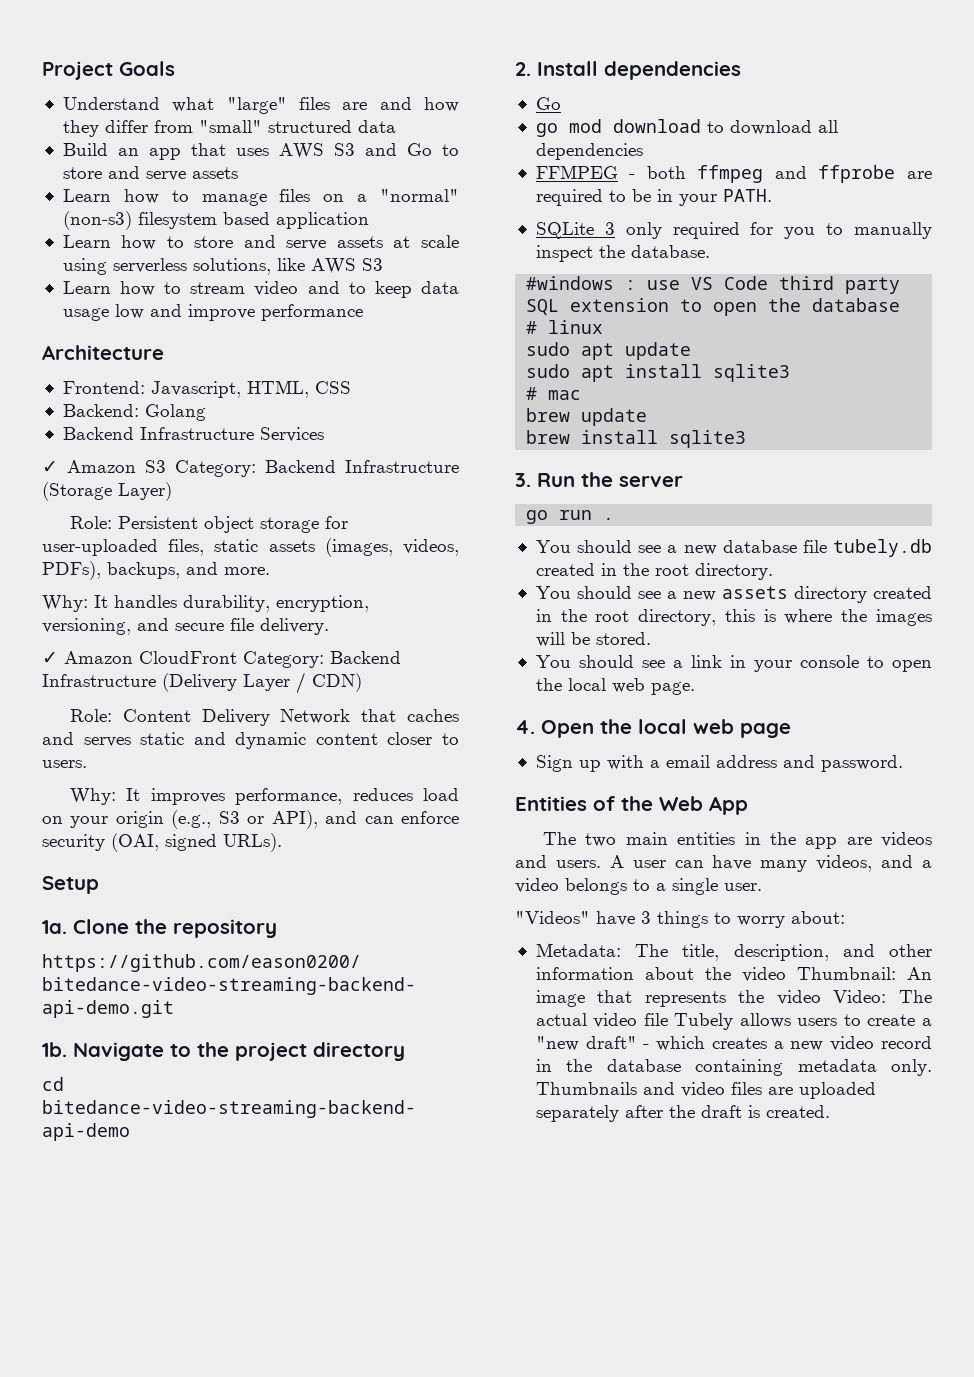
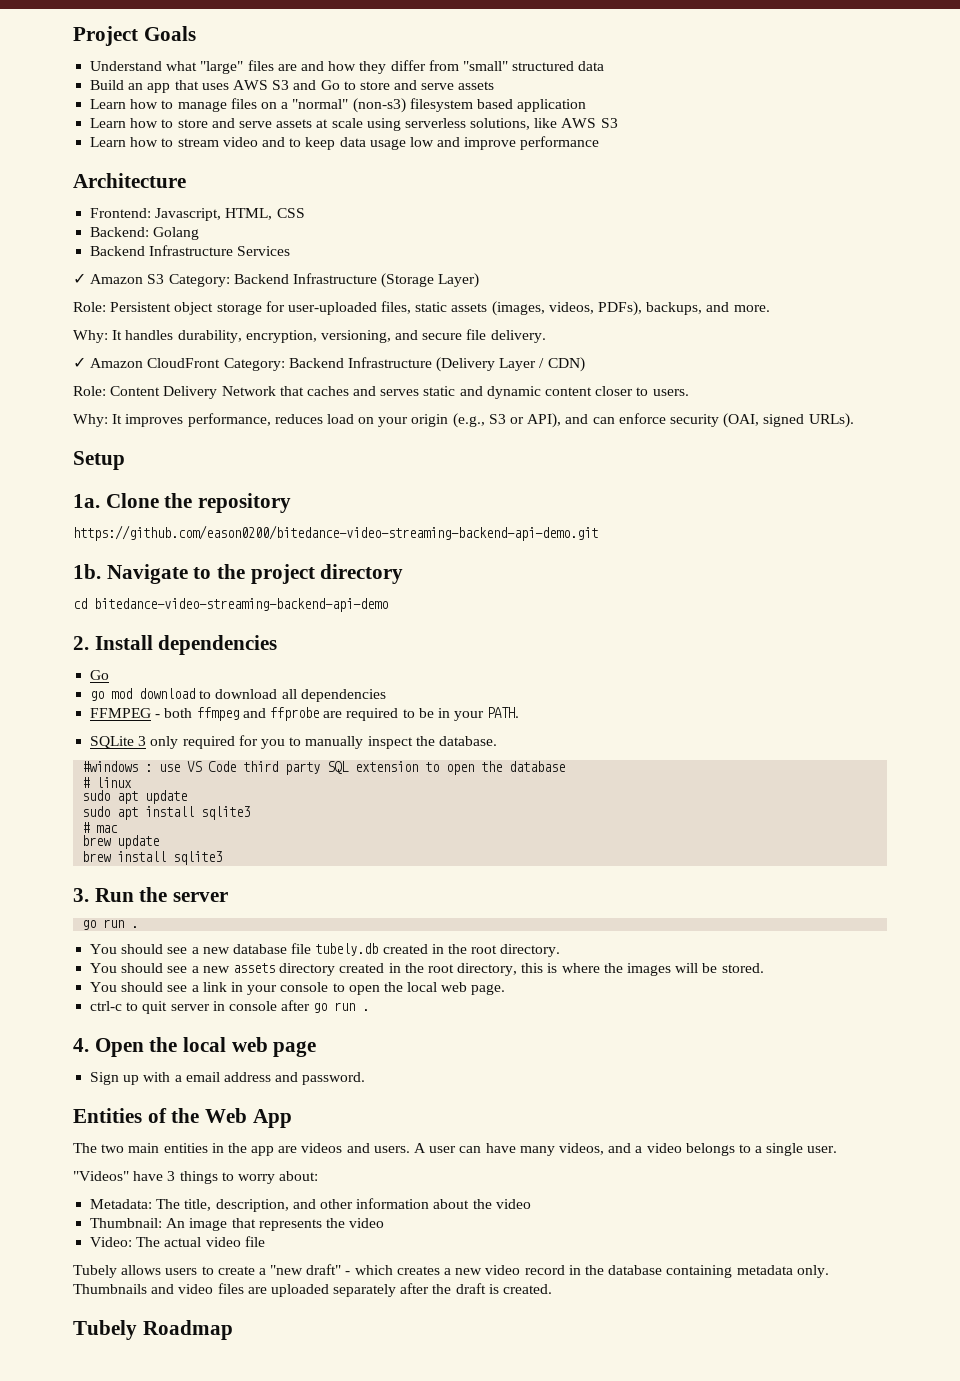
(695, 688) none -> [90,1000,370,1014] // ctrl-c to quit server in console after go run .
(786, 974) none -> (531, 1204) //
(821, 997) none -> (385, 1223) //
(668, 1019) none -> (265, 1241) //
(830, 1111) none -> [73,1320,233,1340] // Tubely Roadmap

